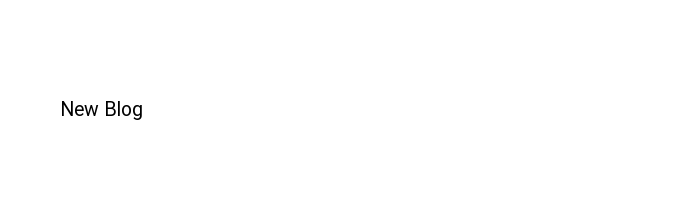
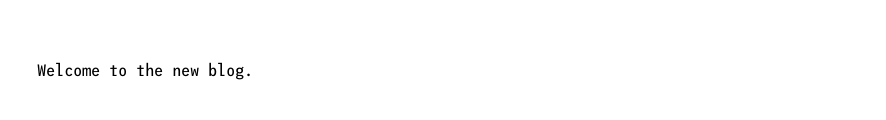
[60,101,144,120] New Blog -> [37,62,253,80] Welcome to the new blog.

